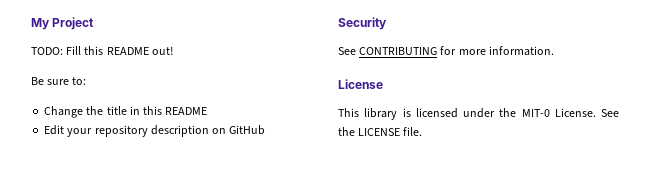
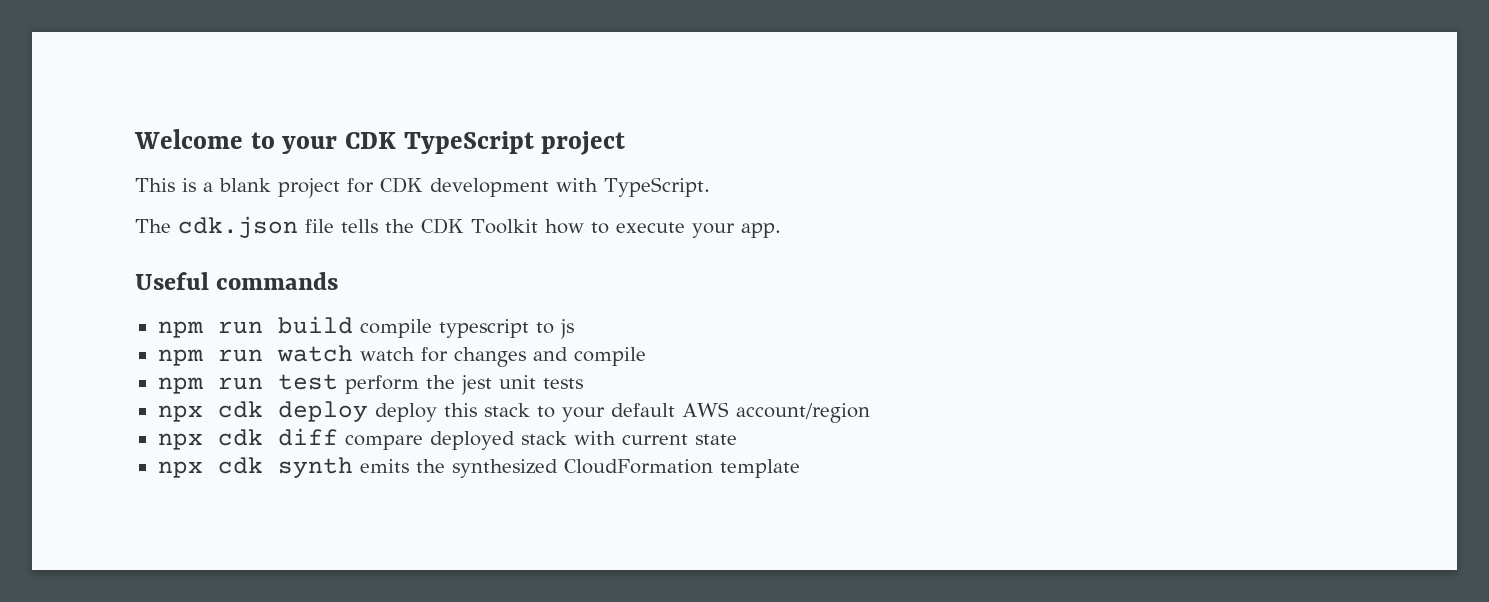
[31,17,95,30] [31,46,173,55] [31,77,87,85] [44,106,208,118] [44,125,266,137] [338,17,387,30] [338,46,554,56] [338,79,383,89] [338,108,619,120] [338,127,423,136] My Project // TODO: Fill this README out! // Be sure to: // Change the title in this README // Edit your repository description on GitHub // Security // See CONTRIBUTING for more information. // License // This library is licensed under the MIT-0 License. See the LICENSE file. -> [134,129,626,155] [135,177,710,198] [135,216,781,238] [135,272,339,290] [157,316,574,339] [157,345,646,367] [157,374,583,395] [157,401,870,423] [157,428,737,450] [157,457,800,478] Welcome to your CDK TypeScript project // This is a blank project for CDK development with TypeScript. // The cdk.json file tells the CDK Toolkit how to execute your app. // Useful commands // npm run build compile typescript to js // npm run watch watch for changes and compile // npm run test perform the jest unit tests // npx cdk deploy deploy this stack to your default AWS account/region // npx cdk diff compare deployed stack with current state // npx cdk synth emits the synthesized CloudFormation template

